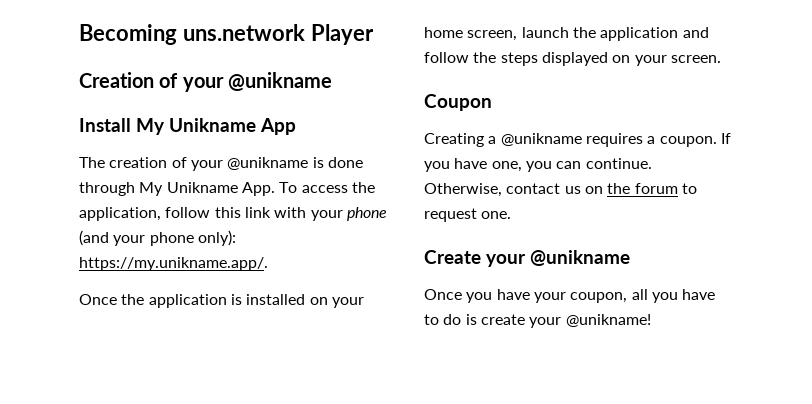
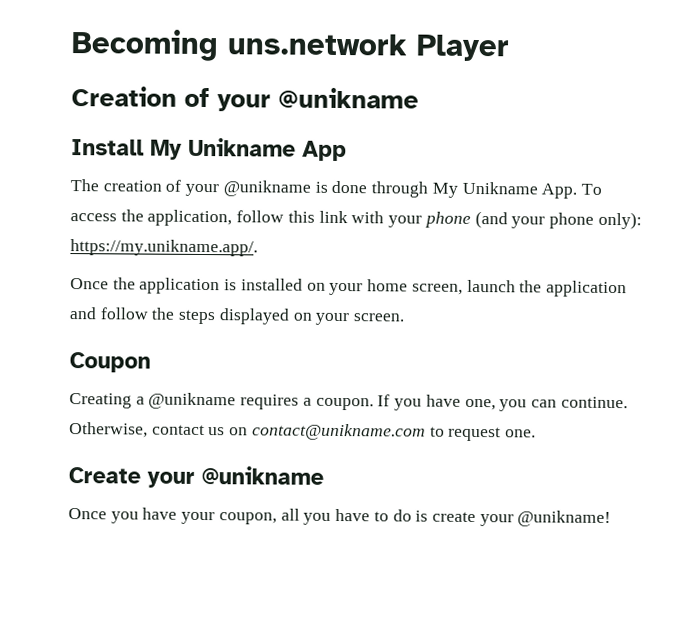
[607,183,678,194] the forum -> [251,423,426,441] contact@unikname.com

